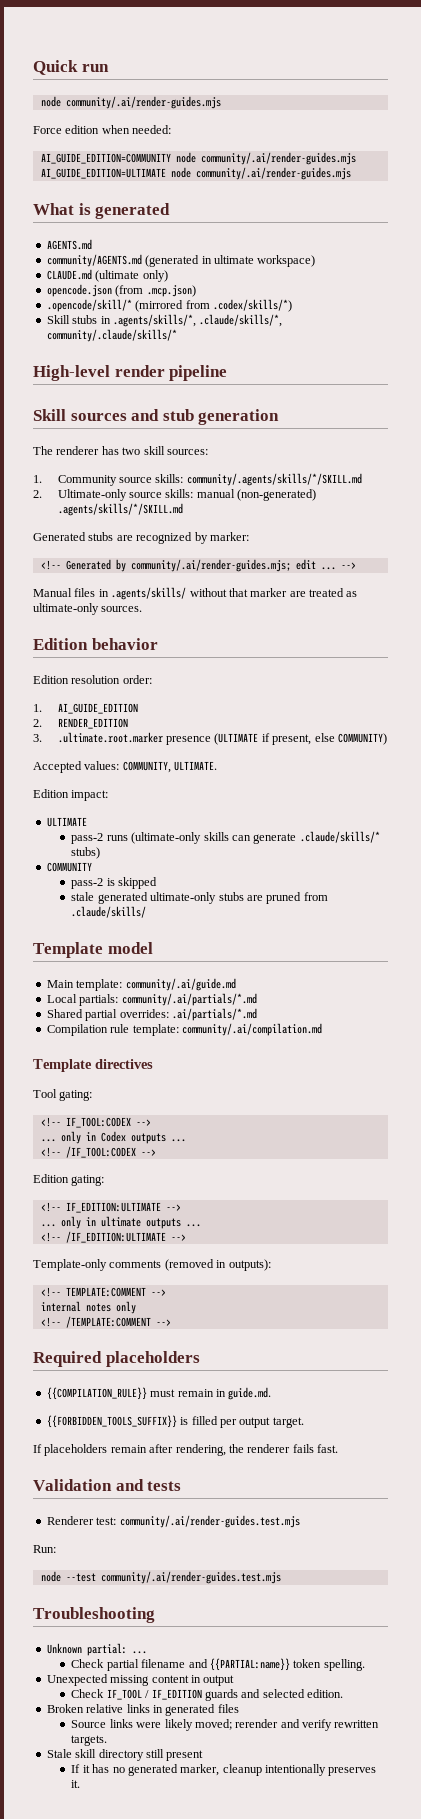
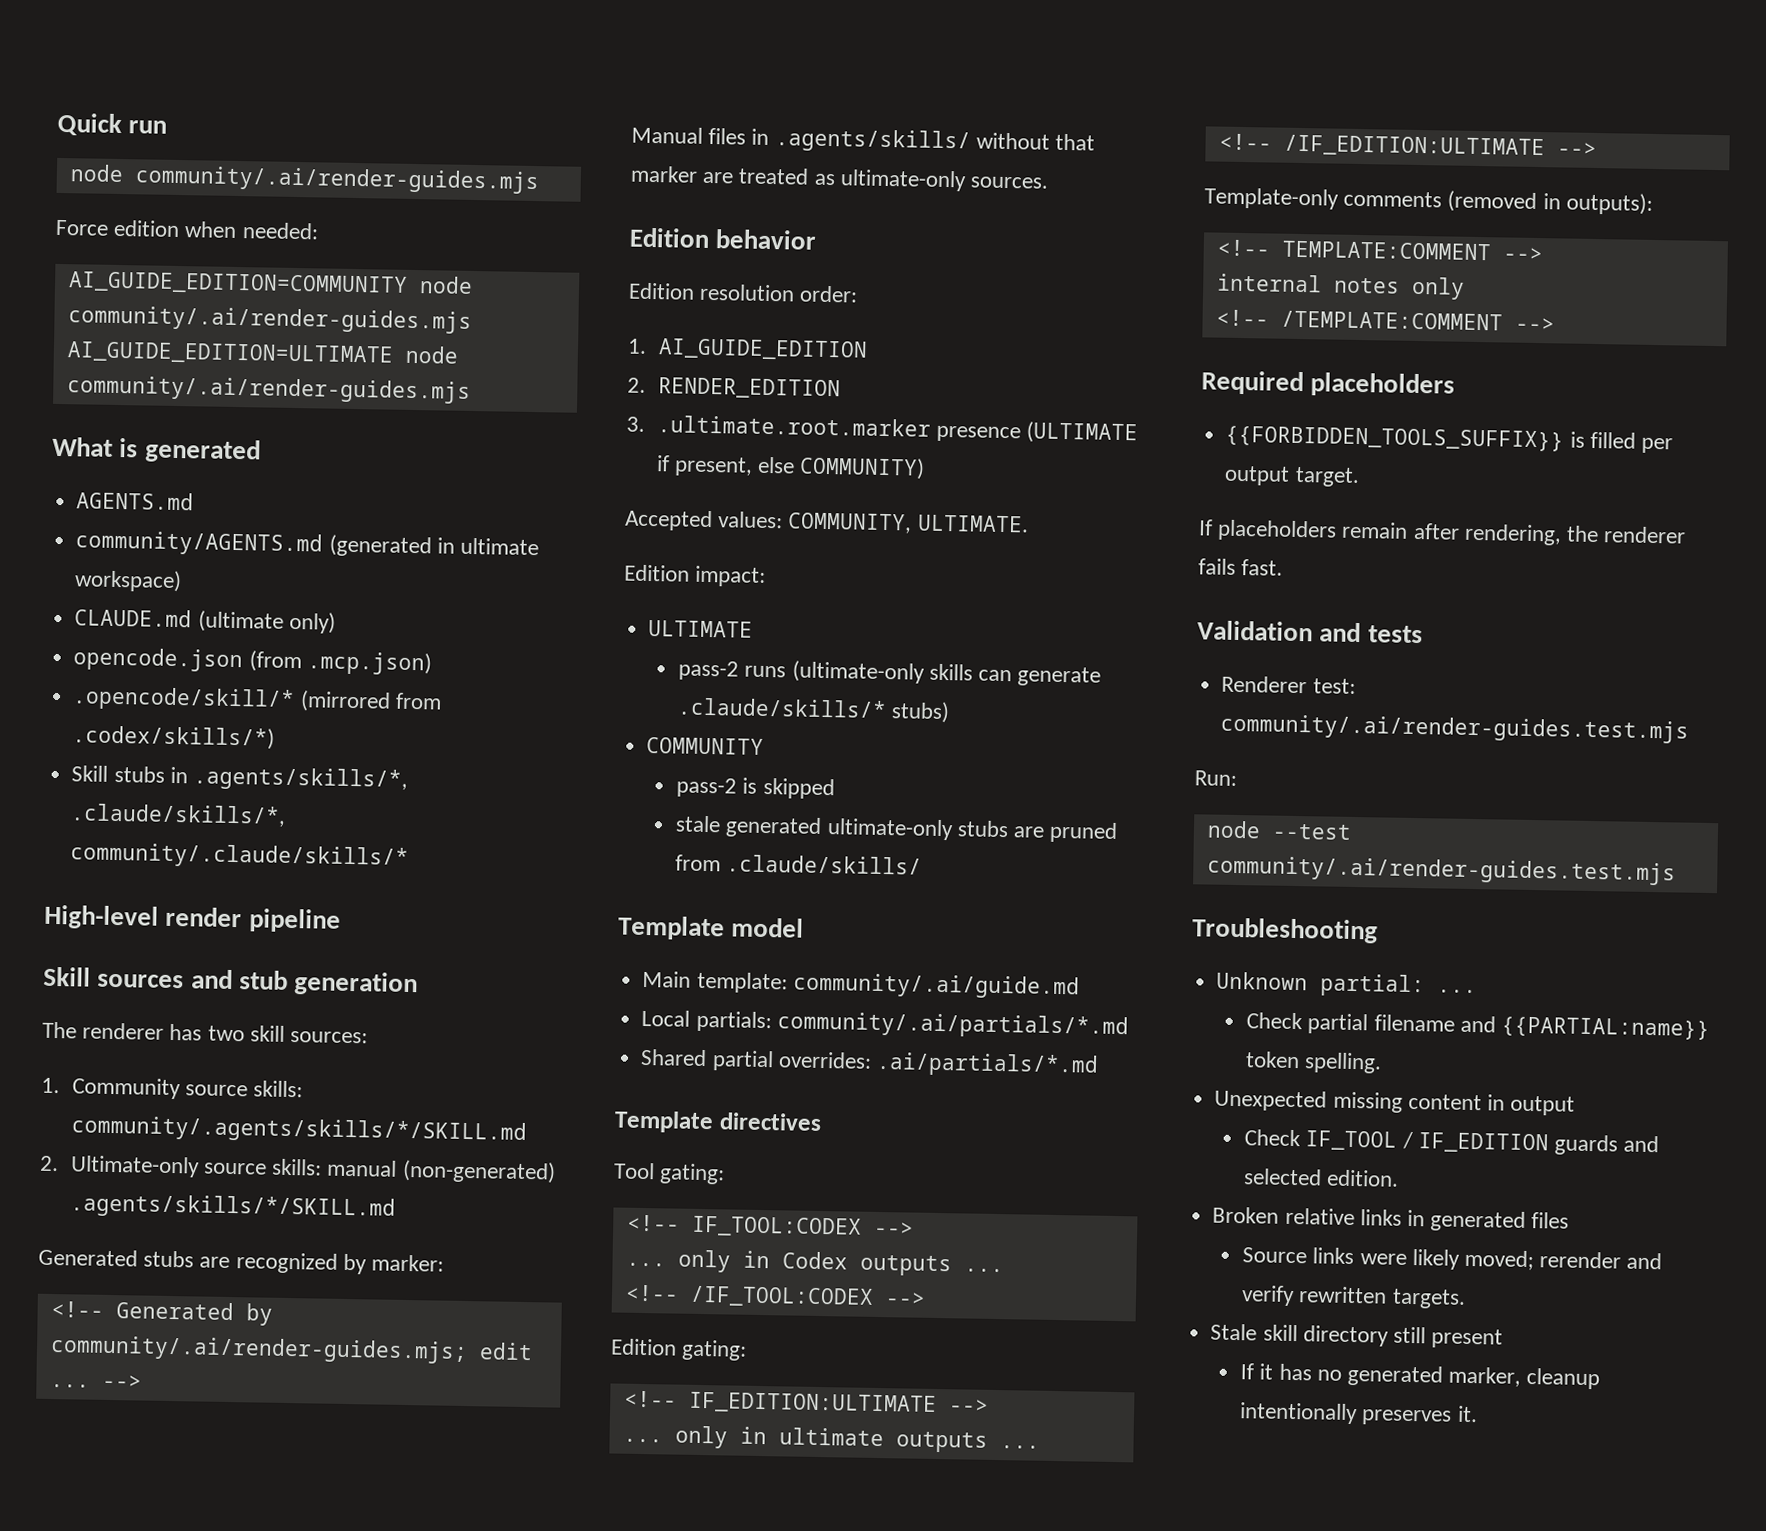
[46,1023,322,1036] // Compilation rule template: community/.ai/compilation.md -> (1099, 1064) none
[46,1387,272,1400] // {{COMPILATION_RULE}} must remain in guide.md. -> (1456, 385) none

